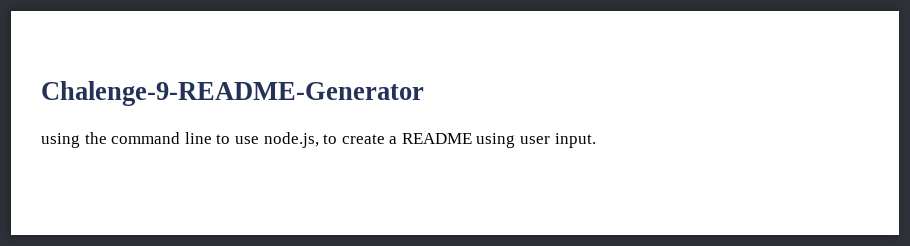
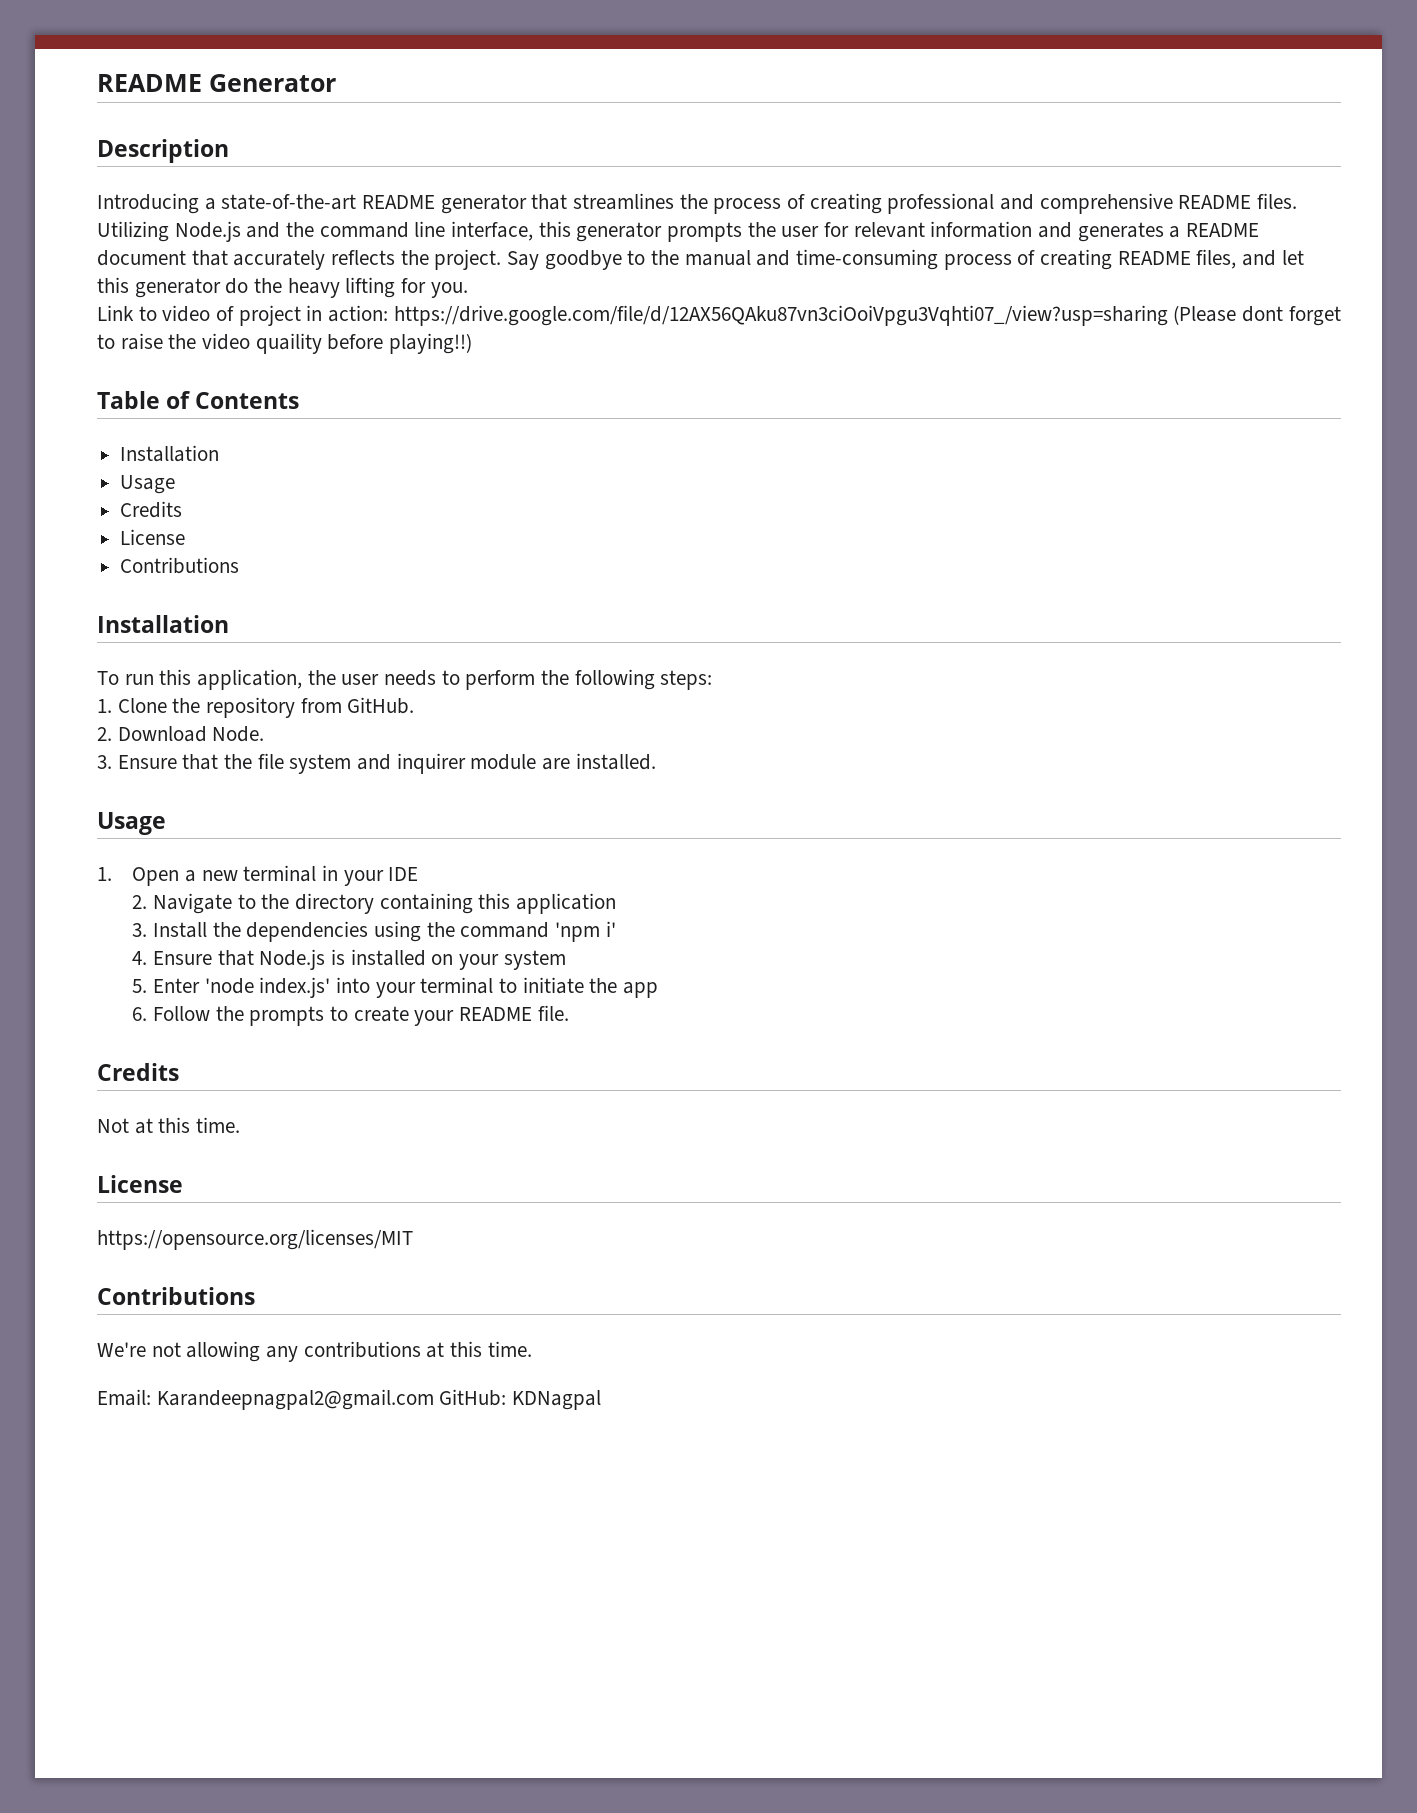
[41,81,424,106] [41,132,596,148] Chalenge-9-README-Generator // using the command line to use node.js, to create a README using user input. -> [97,74,336,92] [97,139,229,163] [97,193,1298,214] [97,221,1260,242] [97,249,1304,270] [97,277,468,298] [97,305,1341,326] [97,333,473,354] [97,391,300,409] [120,445,220,462] [120,475,176,494] [120,501,183,518] [120,529,186,545] [120,557,240,574] [97,615,229,633] [97,669,713,690] [97,697,415,718] [97,726,265,742] [97,753,656,774] [97,812,166,835] [97,865,419,886] [132,893,616,914] [132,921,616,942] [132,949,566,970] [132,977,658,998] [132,1005,569,1026] [97,1063,179,1081] [97,1117,241,1134] [97,1175,183,1193] [97,1229,413,1250] [97,1287,255,1305] [97,1341,532,1362] [97,1389,602,1410] README Generator // Description // Introducing a state-of-the-art README generator that streamlines the process of creating professional and comprehensive README files. Utilizing Node.js and the command line interface, this generator prompts the user for relevant information and generates a README document that accurately reflects the project. Say goodbye to the manual and time-consuming process of creating README files, and let this generator do the heavy lifting for you. // Link to video of project in action: https://drive.google.com/file/d/12AX56QAku87vn3ciOoiVpgu3Vqhti07_/view?usp=sharing (Please dont forget to raise the video quaility before playing!!) // Table of Contents // Installation // Usage // Credits // License // Contributions // Installation // To run this application, the user needs to perform the following steps: // 1. Clone the repository from GitHub. // 2. Download Node. // 3. Ensure that the file system and inquirer module are installed. // Usage // 1. Open a new terminal in your IDE // 2. Navigate to the directory containing this application // 3. Install the dependencies using the command 'npm i' // 4. Ensure that Node.js is installed on your system // 5. Enter 'node index.js' into your terminal to initiate the app // 6. Follow the prompts to create your README file. // Credits // Not at this time. // License // https://opensource.org/licenses/MIT // Contributions // We're not allowing any contributions at this time. // Email: Karandeepnagpal2@gmail.com GitHub: KDNagpal

